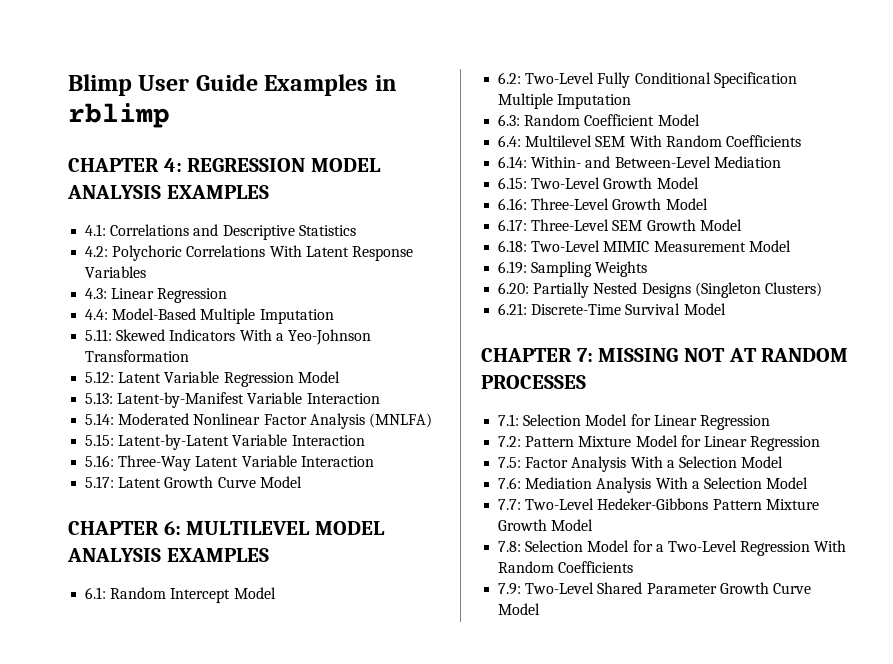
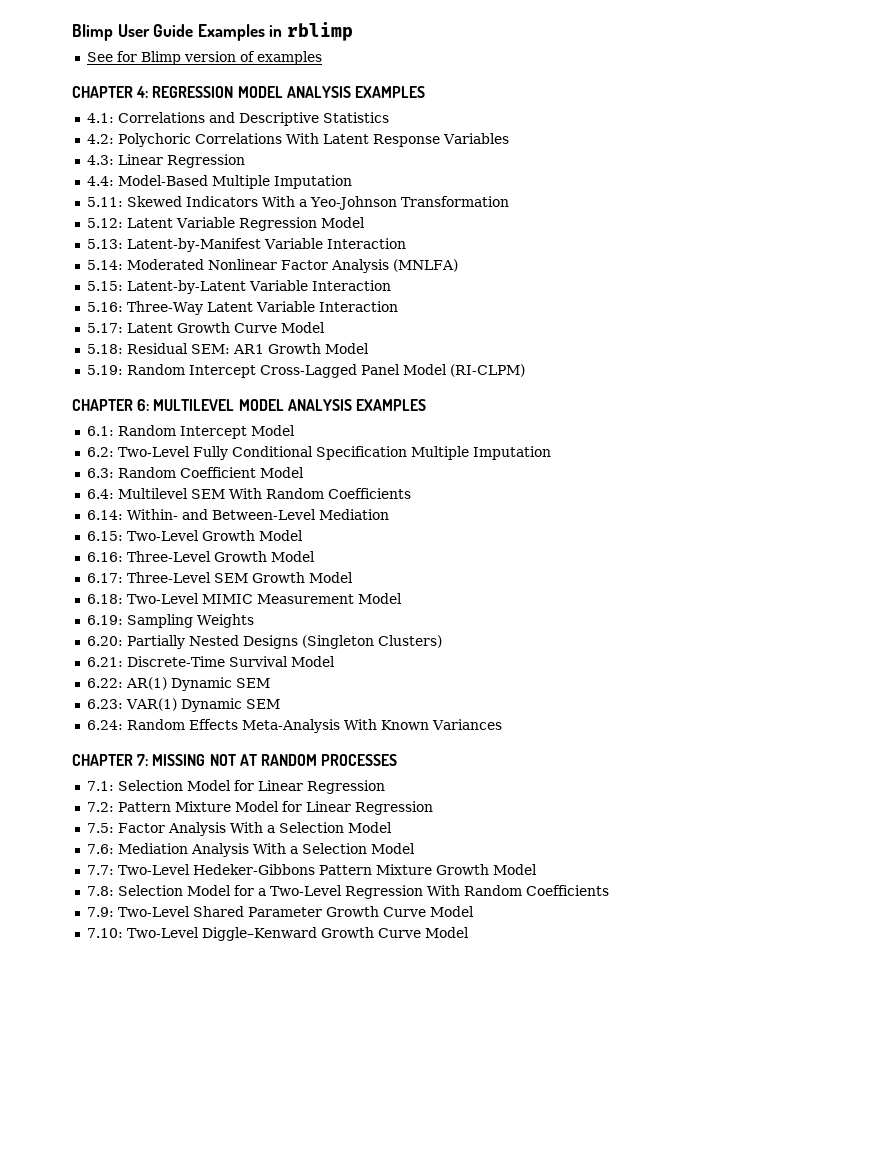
(170, 115) none -> [86,51,322,65] // See for Blimp version of examples
(302, 482) none -> [86,343,369,354] [86,364,525,378] // 5.18: Residual SEM: AR1 Growth Model // 5.19: Random Intercept Cross-Lagged Panel Model (RI-CLPM)
(726, 309) none -> [86,677,270,691] [86,698,280,712] [86,719,502,733] // 6.22: AR(1) Dynamic SEM // 6.23: VAR(1) Dynamic SEM // 6.24: Random Effects Meta-Analysis With Known Variances
(541, 609) none -> [86,927,469,941] // 7.10: Two-Level Diggle–Kenward Growth Curve Model

